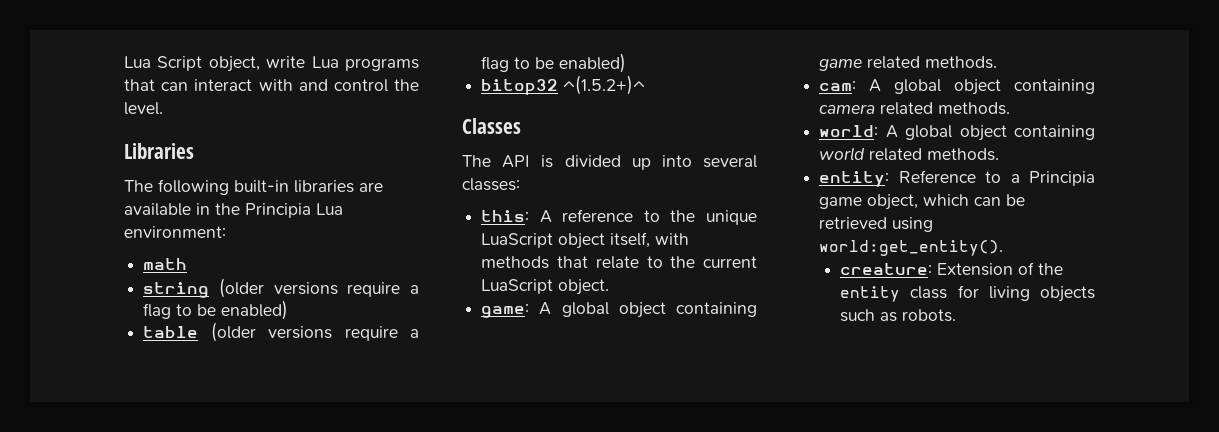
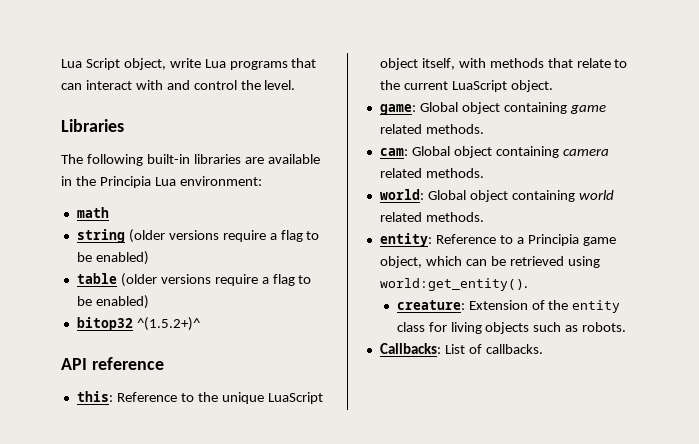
[462,118,521,134] [462,155,757,170] [462,178,520,191] Classes // The API is divided up into several classes: -> [61,357,164,370] API reference
[539,209,634,223] A reference -> [116,392,177,402] Reference
[539,302,609,317] A global -> [419,102,458,112] Global
[869,79,942,94] A global -> [411,146,450,156] Global
[885,125,953,140] A global -> [427,190,466,200] Global
(957, 315) none -> [379,343,543,354] // Callbacks: List of callbacks.

